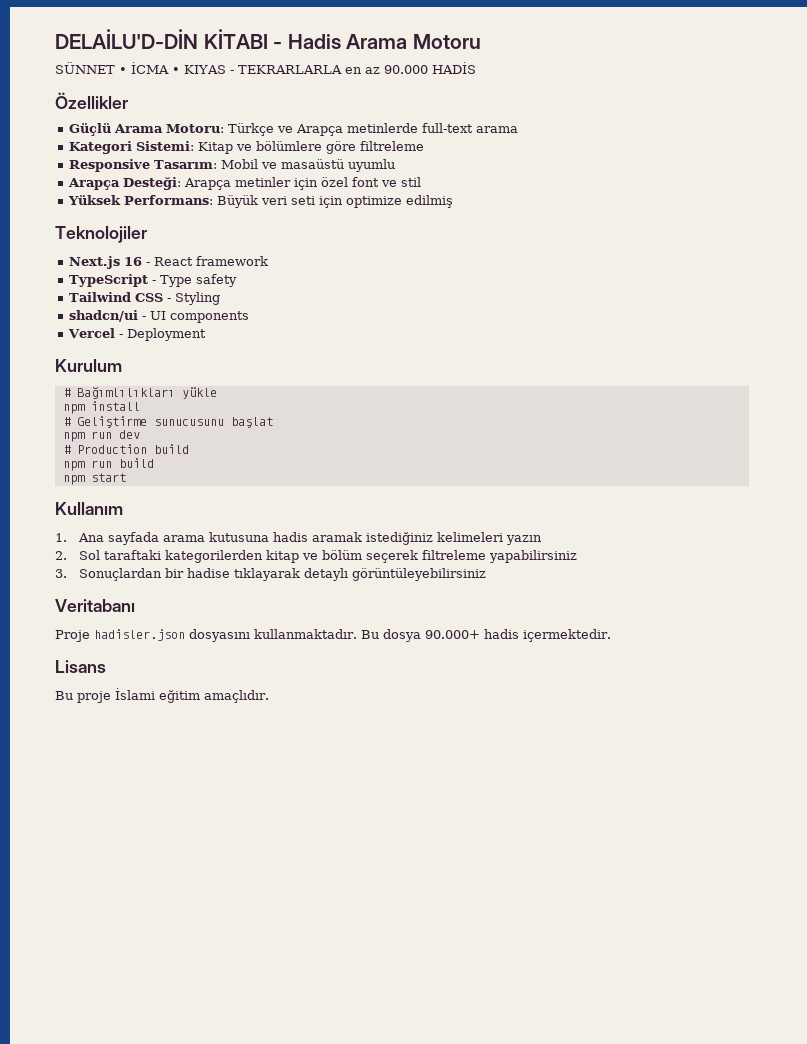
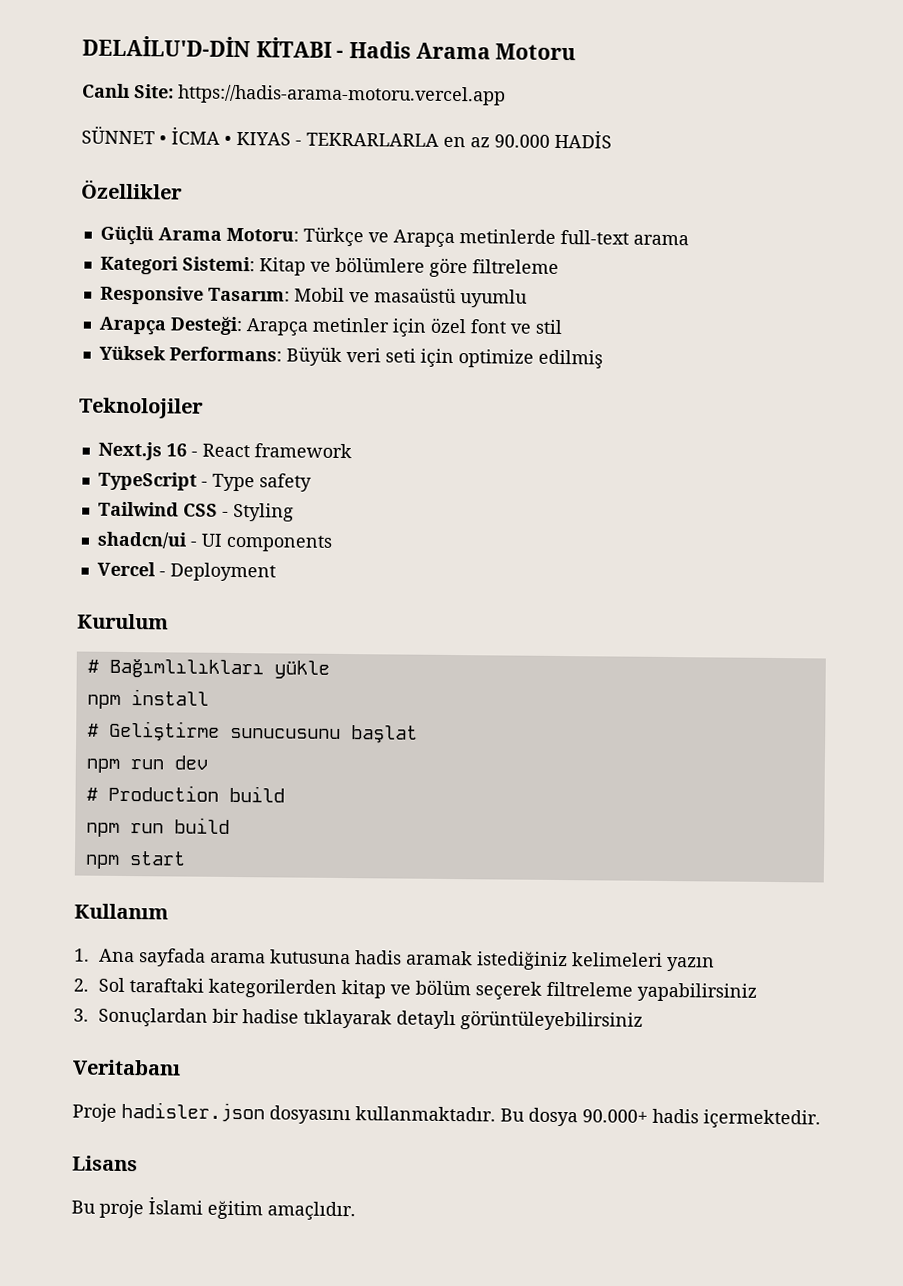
(481, 41) none -> [82,83,506,106] // Canlı Site: https://hadis-arama-motoru.vercel.app

